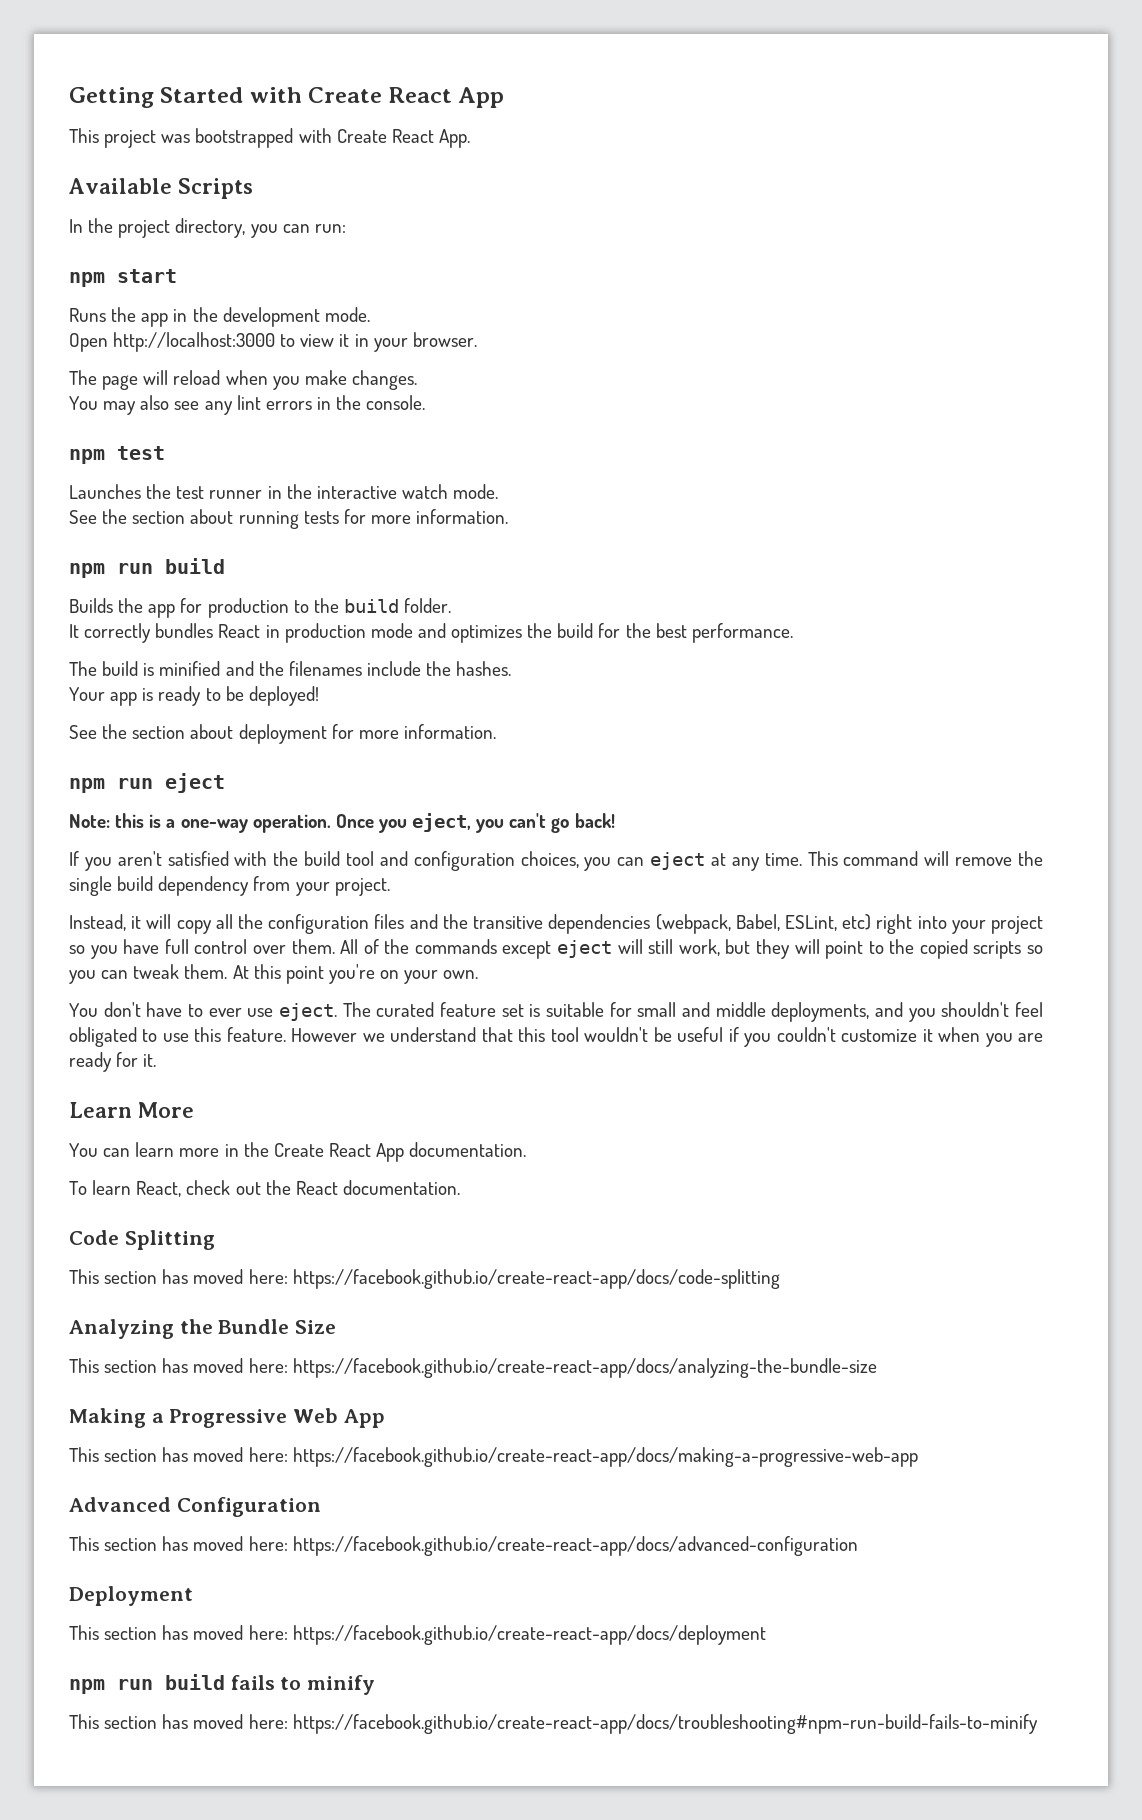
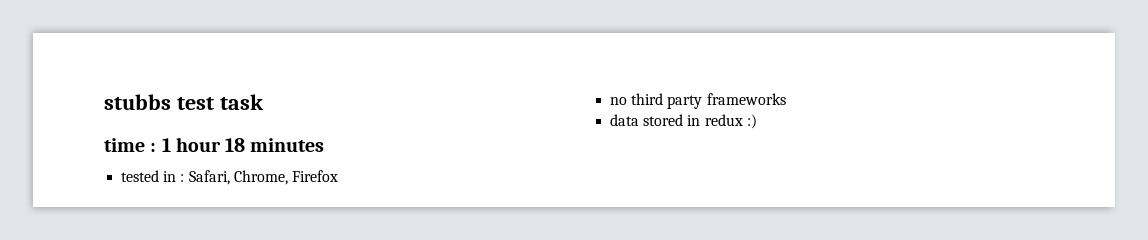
[69,87,504,108] [69,128,470,148] [69,178,253,199] [69,218,346,238] [69,269,177,287] [69,307,370,327] [69,332,477,352] [69,370,417,390] [69,395,426,415] [69,446,165,464] [69,484,499,499] [69,509,509,529] [69,558,225,578] [69,598,452,618] [69,623,793,643] [69,661,512,676] [69,686,319,706] [69,724,496,744] [69,773,225,793] [69,813,615,833] [69,851,1044,871] [69,876,390,896] [69,914,1043,934] [69,939,1044,959] [69,964,479,984] [69,1002,1043,1022] [69,1027,1043,1047] [69,1052,157,1072] [69,1102,194,1118] [69,1142,527,1162] [69,1180,460,1197] [69,1230,215,1250] [69,1269,780,1289] [69,1319,337,1339] [69,1358,877,1378] [69,1408,385,1428] [69,1447,918,1467] [69,1497,321,1517] [69,1536,858,1556] [69,1586,193,1606] [69,1625,766,1645] [69,1674,376,1695] [69,1714,1038,1734] Getting Started with Create React App // This project was bootstrapped with Create React App. // Available Scripts // In the project directory, you can run: // npm start // Runs the app in the development mode. // Open http://localhost:3000 to view it in your browser. // The page will reload when you make changes. // You may also see any lint errors in the console. // npm test // Launches the test runner in the interactive watch mode. // See the section about running tests for more information. // npm run build // Builds the app for production to the build folder. // It correctly bundles React in production mode and optimizes the build for the best performance. // The build is minified and the filenames include the hashes. // Your app is ready to be deployed! // See the section about deployment for more information. // npm run eject // Note: this is a one-way operation. Once you eject, you can't go back! // If you aren't satisfied with the build tool and configuration choices, you can eject at any time. This command will remove the single build dependency from your project. // Instead, it will copy all the configuration files and the transitive dependencies (webpack, Babel, ESLint, etc) right into your project so you have full control over them. All of the commands except eject will still work, but they will point to the copied scripts so you can tweak them. At this point you're on your own. // You don't have to ever use eject. The curated feature set is suitable for small and middle deployments, and you shouldn't feel obligated to use this feature. However we understand that this tool wouldn't be useful if you couldn't customize it when you are ready for it. // Learn More // You can learn more in the Create React App documentation. // To learn React, check out the React documentation. // Code Splitting // This section has moved here: https://facebook.github.io/create-react-app/docs/code-splitting // Analyzing the Bundle Size // This section has moved here: https://facebook.github.io/create-react-app/docs/analyzing-the-bundle-size // Making a Progressive Web App // This section has moved here: https://facebook.github.io/create-react-app/docs/making-a-progressive-web-app // Advanced Configuration // This section has moved here: https://facebook.github.io/create-react-app/docs/advanced-configuration // Deployment // This section has moved here: https://facebook.github.io/create-react-app/docs/deployment // npm run build fails to minify // This section has moved here: https://facebook.github.io/create-react-app/docs/troubleshooting#npm-run-build-fails-to-minify -> [104,94,264,110] [104,137,325,152] [121,170,338,185] [610,93,786,109] [610,114,757,129] stubbs test task // time : 1 hour 18 minutes // tested in : Safari, Chrome, Firefox // no third party frameworks // data stored in redux :)

